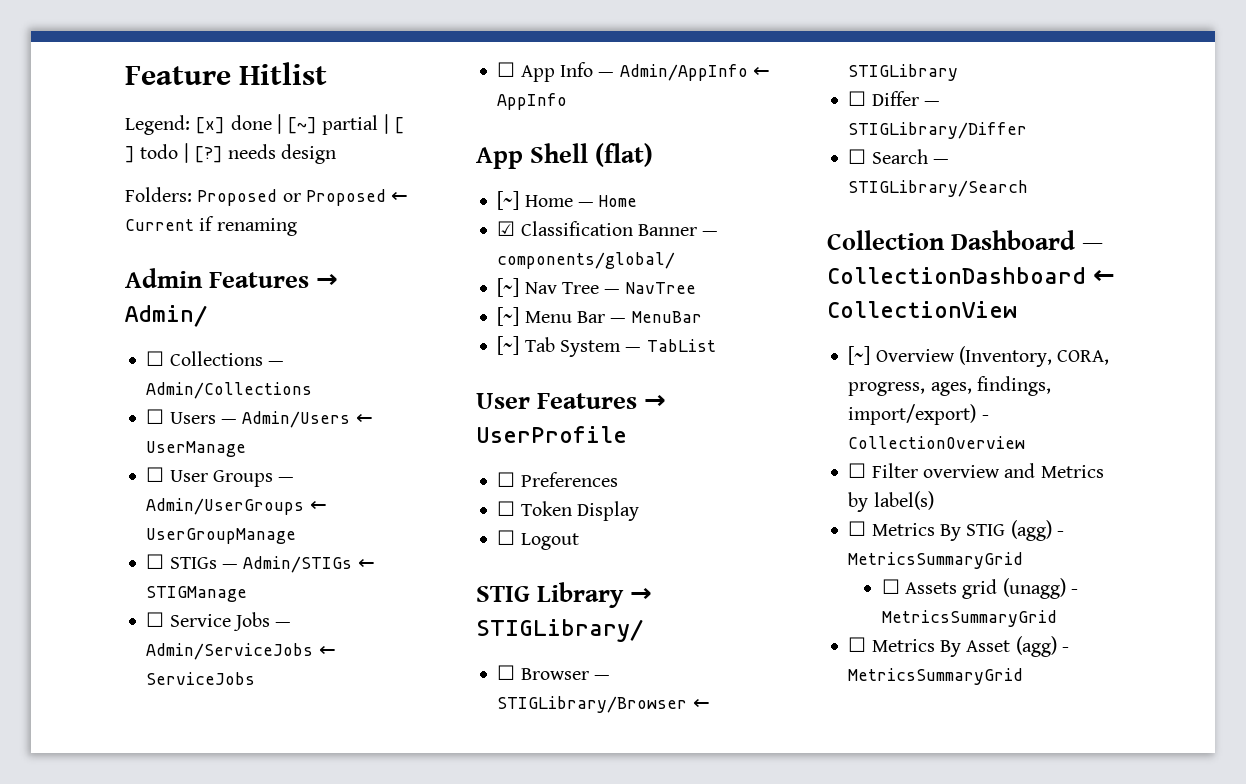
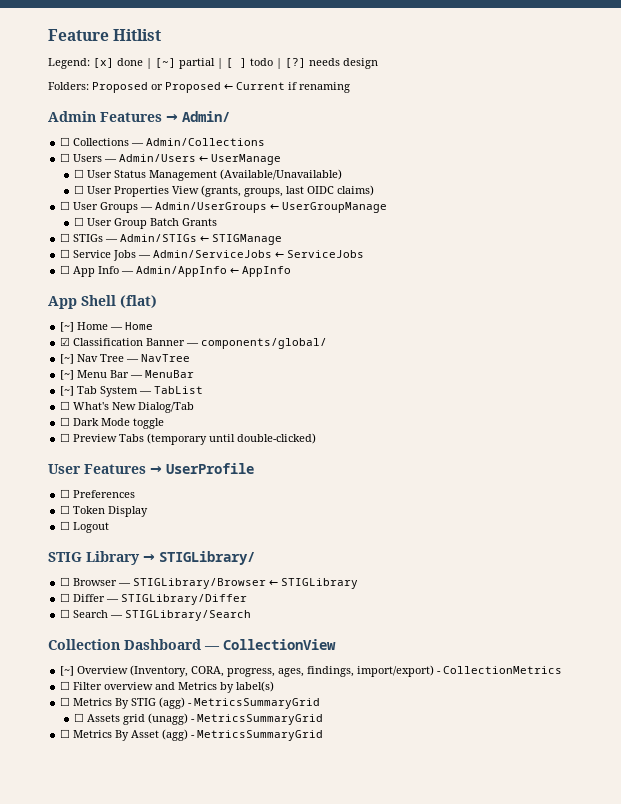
(247, 449) none -> [74,169,343,181] [74,185,375,197] // ☐ User Status Management (Available/Unavailable) // ☐ User Properties View (grants, groups, last OIDC claims)
(297, 536) none -> [74,217,218,229] // ☐ User Group Batch Grants
(716, 345) none -> [60,401,195,413] [60,417,165,429] [60,433,317,445] // ☐ What's New Dialog/Tab // ☐ Dark Mode toggle // ☐ Preview Tabs (temporary until double-clicked)
[827,267,1116,284] CollectionDashboard ← -> (220, 648) none
[848,436,1026,449] CollectionOverview -> [443,666,563,674] CollectionMetrics

